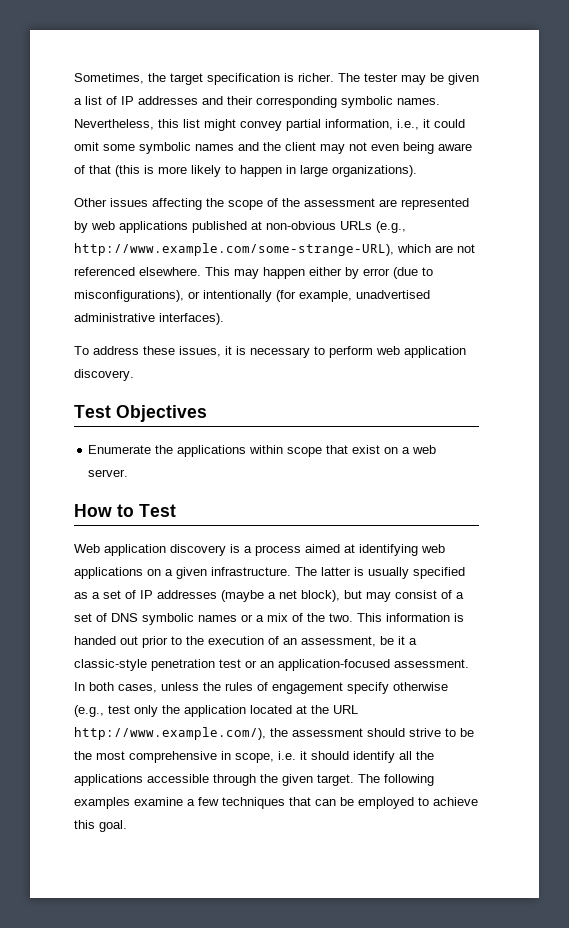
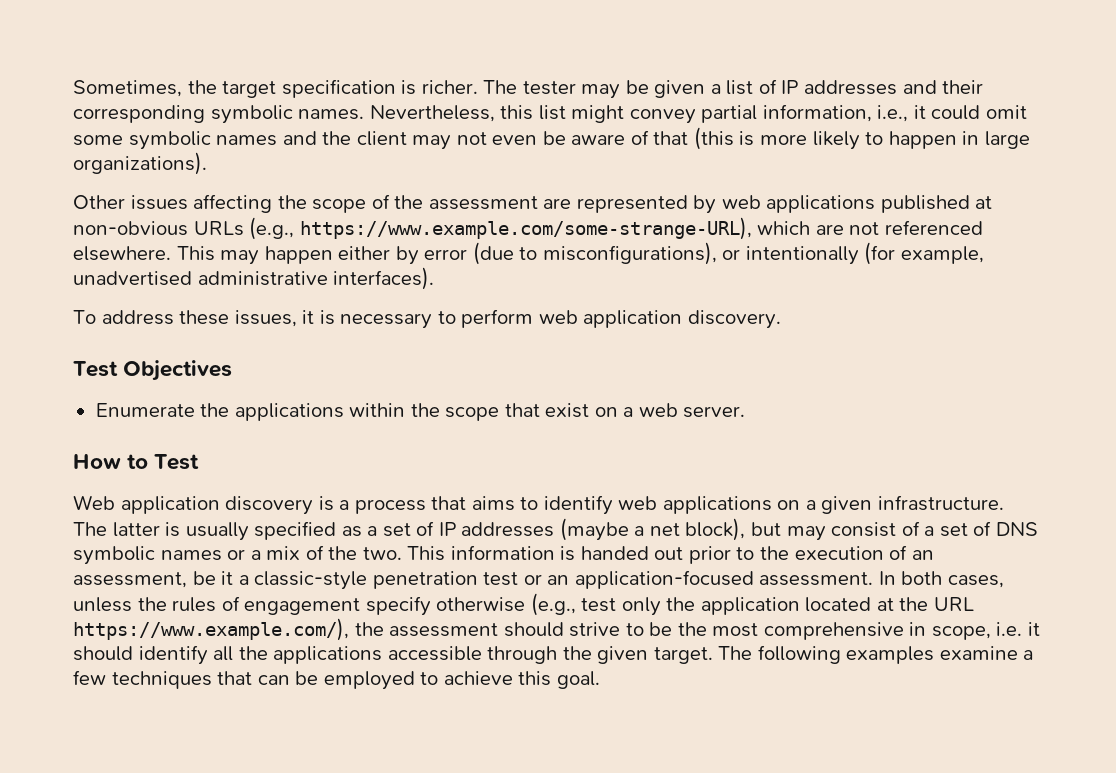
[403,142,434,154] being -> [542,131,566,145] be
[74,243,394,256] http://www.example.com/some-strange-URL), -> [299,217,752,240] https://www.example.com/some-strange-URL),
(284, 449) none -> [410,403,440,417] the
[305,544,418,556] aimed at identifying -> [431,495,613,515] that aims to identify
[74,727,266,740] http://www.example.com/), -> [73,618,349,641] https://www.example.com/),

